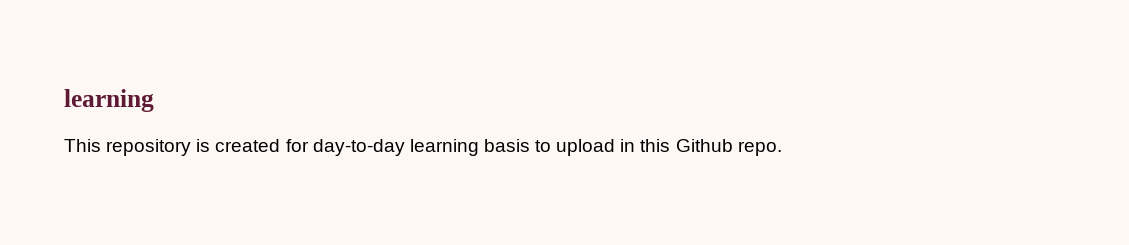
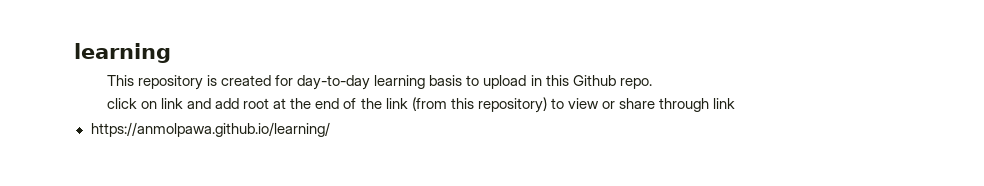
(782, 148) none -> [107,97,736,113] [90,122,330,137] // click on link and add root at the end of the link (from this repository) to view or share through link // https://anmolpawa.github.io/learning/

